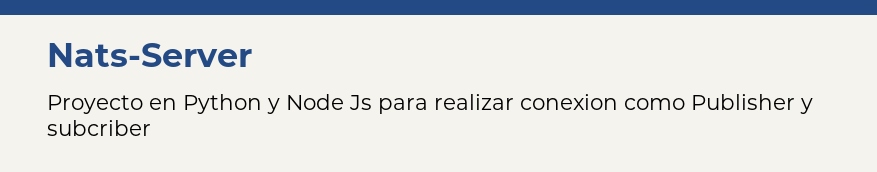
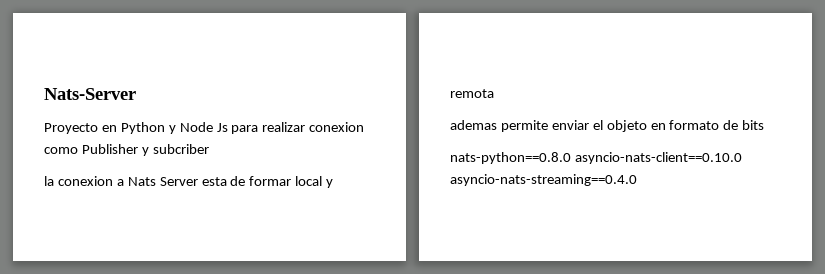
(151, 128) none -> [44,176,334,188] [450,89,494,98] [450,120,765,132] [450,152,742,164] [450,174,637,186] // la conexion a Nats Server esta de formar local y remota // ademas permite enviar el objeto en formato de bits // nats-python==0.8.0 asyncio-nats-client==0.10.0 asyncio-nats-streaming==0.4.0

